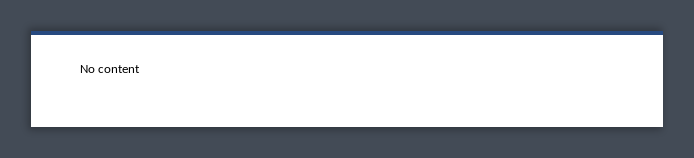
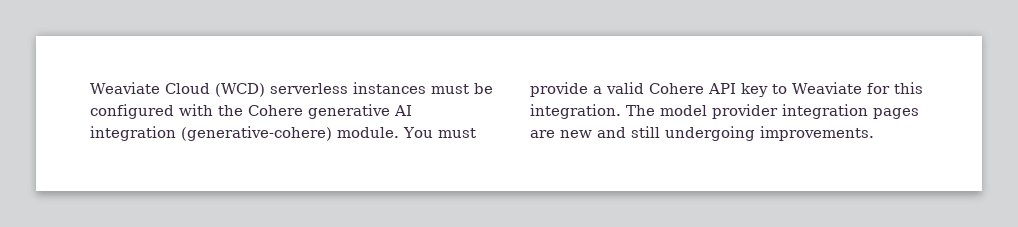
[80,65,141,73] No content -> [90,82,493,97] [90,104,412,119] [90,126,476,141] [530,82,923,97] [530,104,919,119] [530,126,874,141] Weaviate Cloud (WCD) serverless instances must be configured with the Cohere generative AI integration (generative-cohere) module. You must provide a valid Cohere API key to Weaviate for this integration. The model provider integration pages are new and still undergoing improvements.

